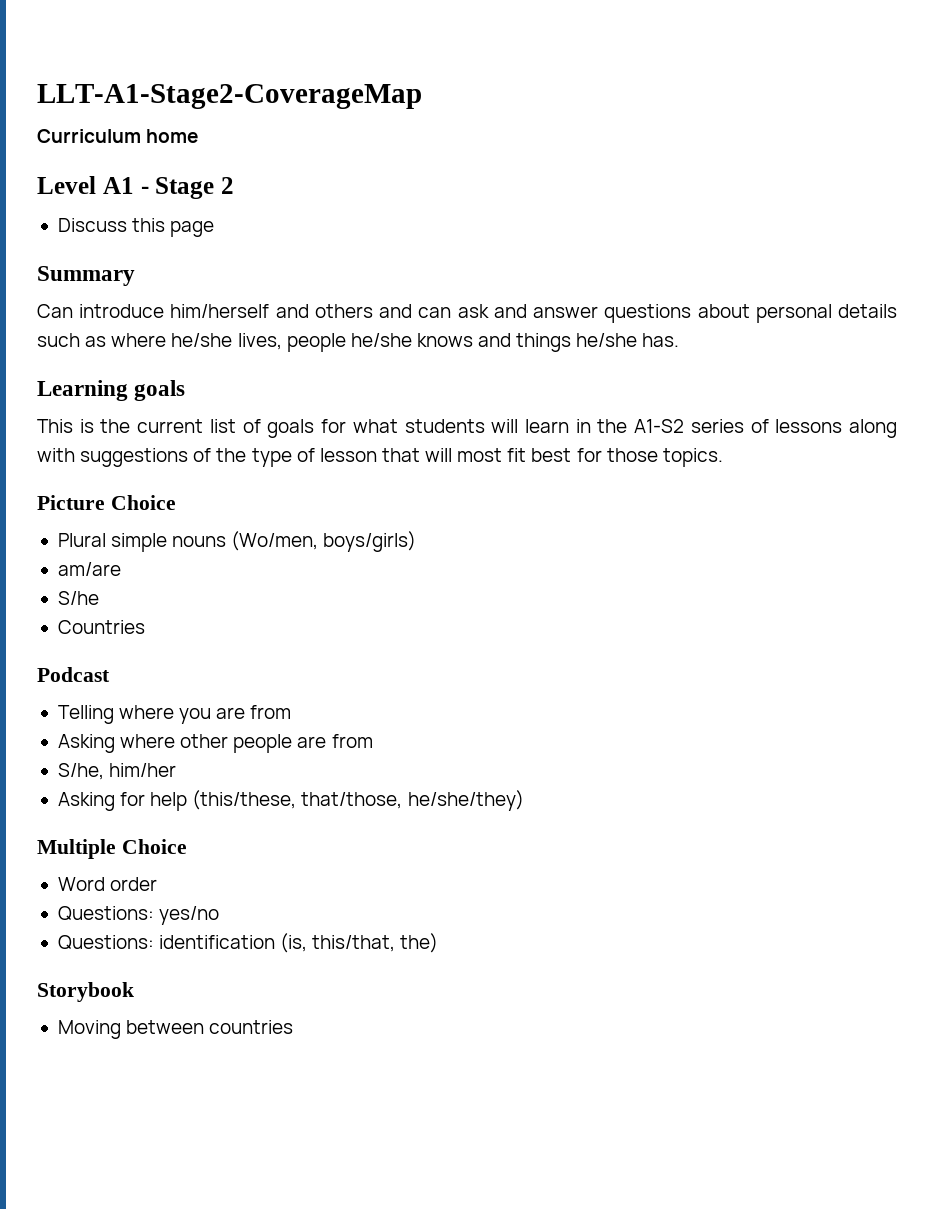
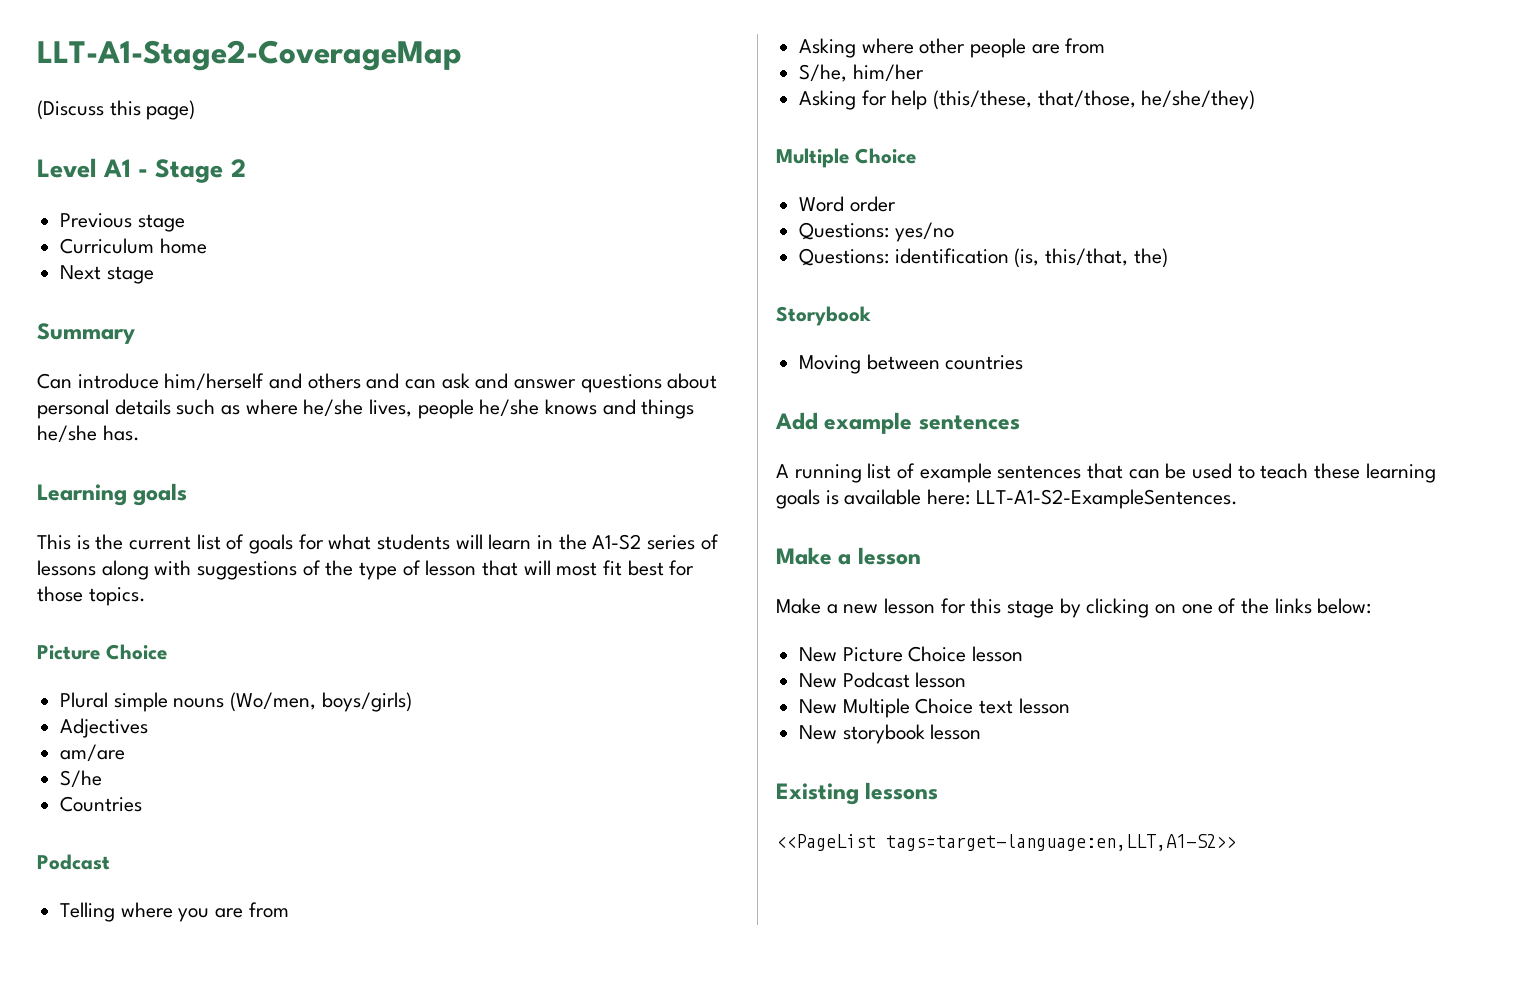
[37,129,199,143] Curriculum home -> [37,100,196,120] (Discuss this page)
[57,218,215,237] Discuss this page -> [60,213,185,232] [60,238,207,254] [60,265,154,284] Previous stage // Curriculum home // Next stage
(417, 541) none -> [60,718,149,738] // Adjectives
(294, 1027) none -> [775,412,1020,434] [776,463,1436,483] [776,489,1238,509] [776,547,921,565] [776,598,1372,618] [799,646,1024,662] [799,672,967,688] [799,698,1070,718] [799,724,982,744] [776,782,939,805] [776,834,1236,851] // Add example sentences // A running list of example sentences that can be used to teach these learning goals is available here: LLT-A1-S2-ExampleSentences. // Make a lesson // Make a new lesson for this stage by clicking on one of the links below: // New Picture Choice lesson // New Podcast lesson // New Multiple Choice text lesson // New storybook lesson // Existing lessons // <<PageList tags=target-language:en,LLT,A1-S2>>

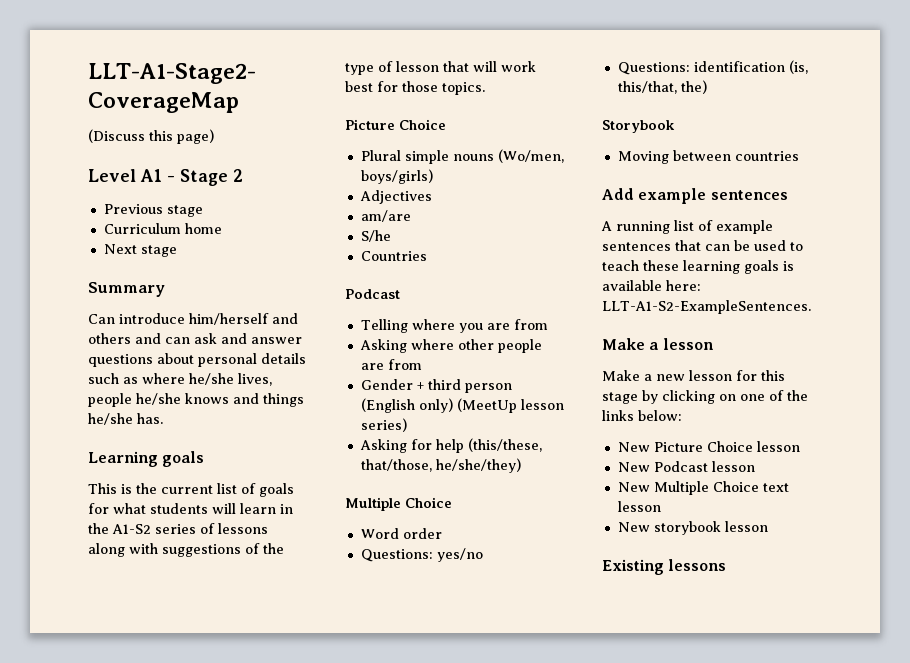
[556,560,623,576] most fit -> [501,61,536,72] work
[799,64,924,82] S/he, him/her -> [360,379,512,393] [360,398,564,413] [360,418,407,432] Gender + third person (English only) (MeetUp lesson series)
[776,834,1236,851] // <<PageList tags=target-language:en,LLT,A1-S2>> -> (727, 565) none

